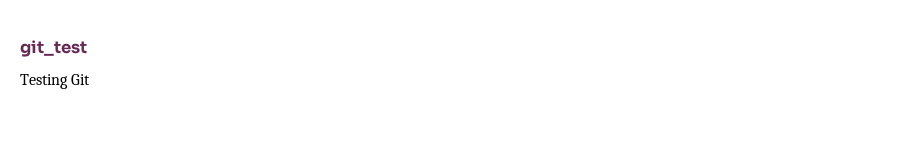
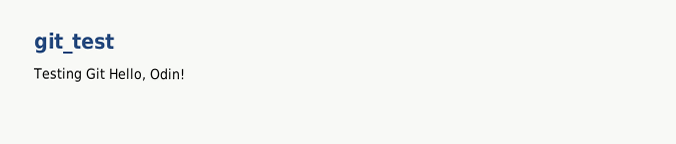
(91, 79) none -> [107,67,186,82] Hello, Odin!

